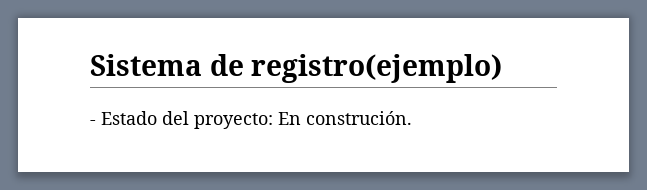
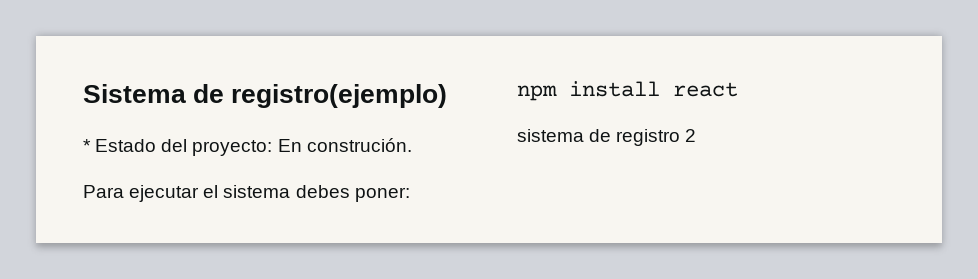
[90,120,96,125] - -> [83,139,91,152] *
(412, 118) none -> [83,185,410,202] [517,81,738,101] [517,129,697,146] // Para ejecutar el sistema debes poner: // npm install react // sistema de registro 2

